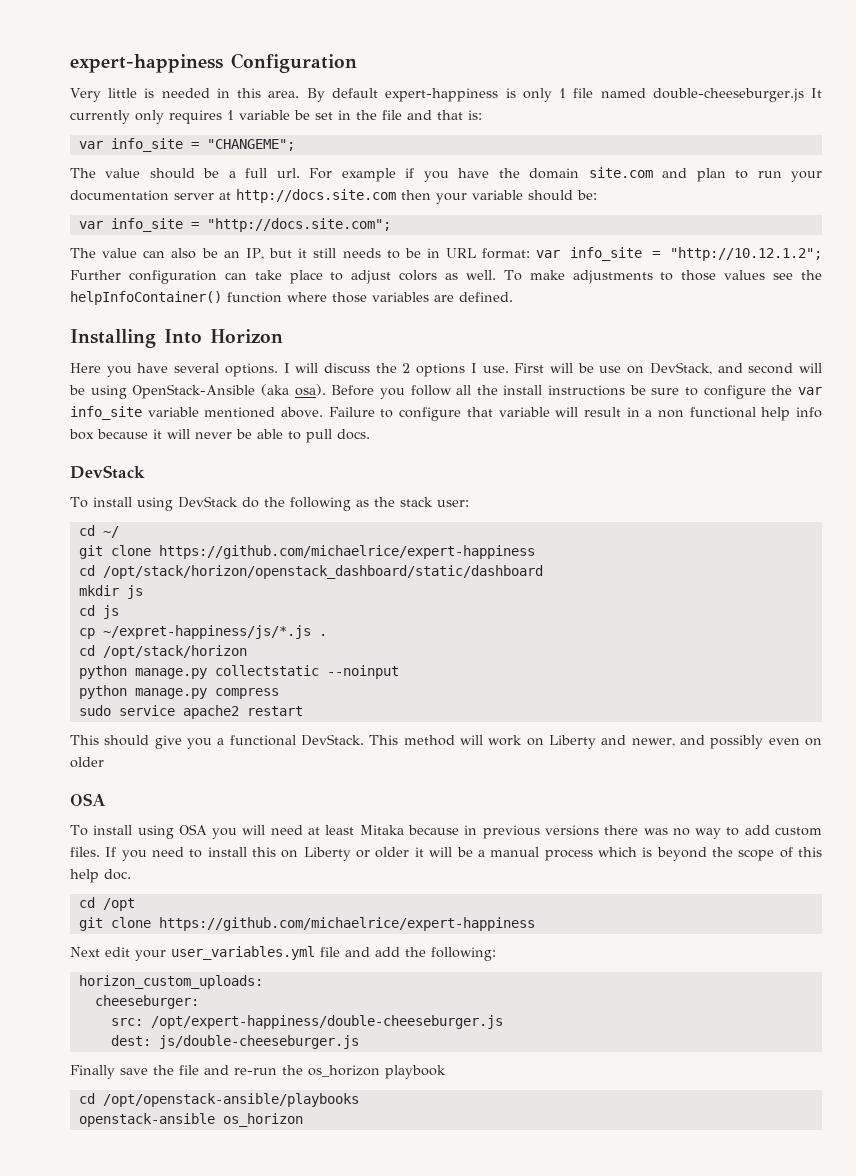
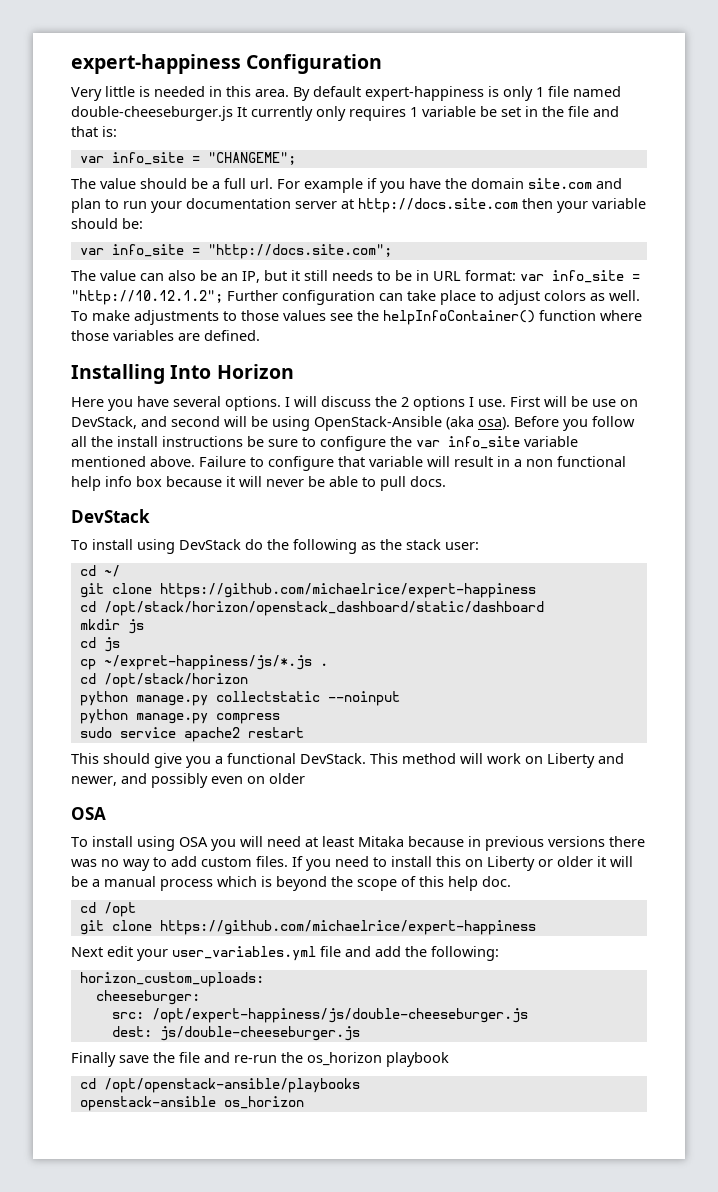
[150,1015,503,1029] /opt/expert-happiness/double-cheeseburger.js -> [151,1008,528,1023] /opt/expert-happiness/js/double-cheeseburger.js

